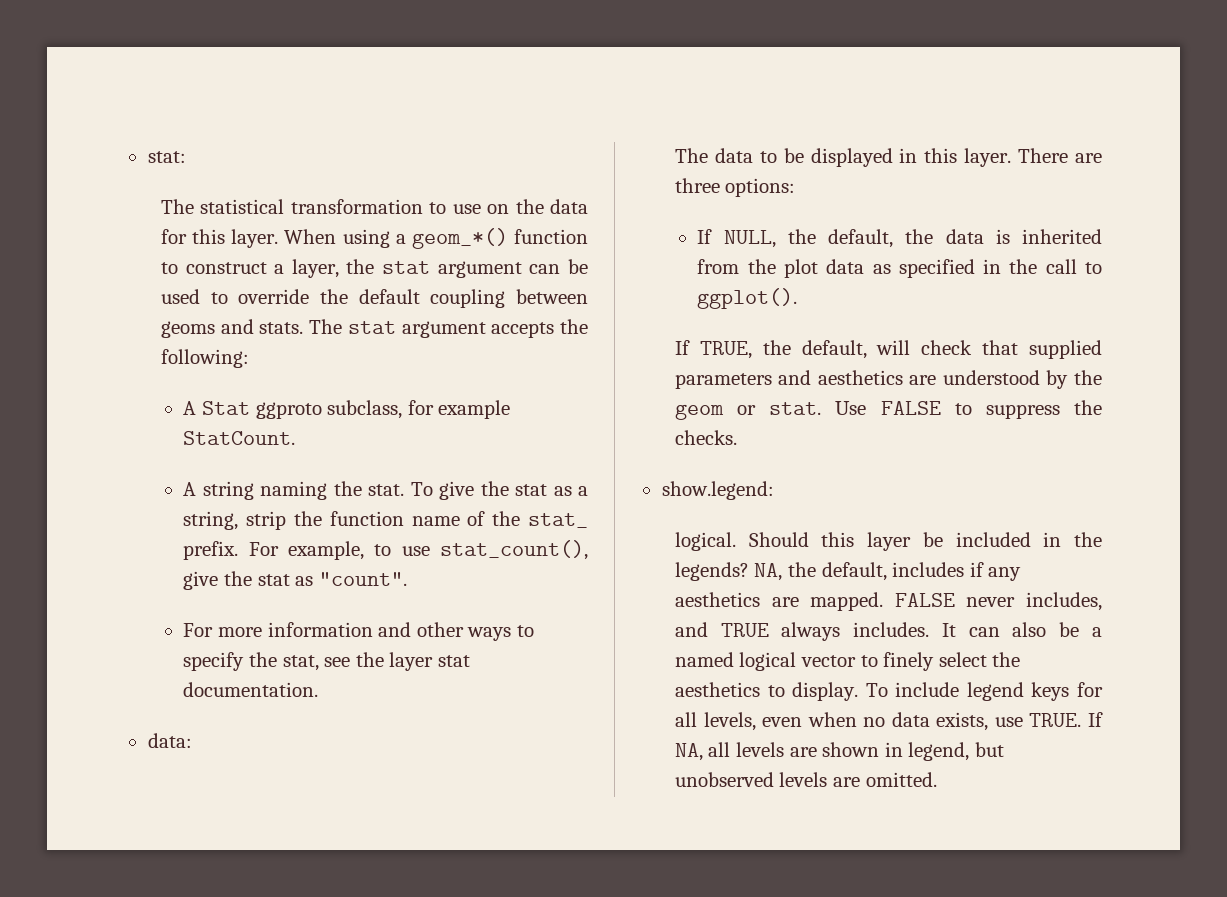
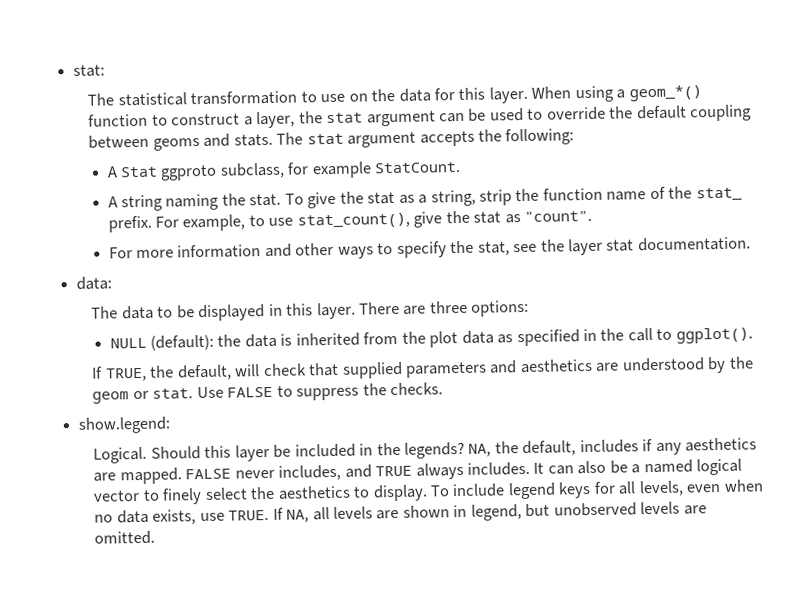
[697,229,894,248] If NULL, the default, -> [109,334,214,351] NULL (default):
[674,532,736,551] logical. -> [93,446,148,464] Logical.

